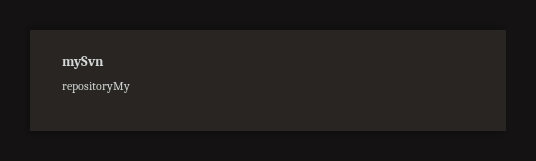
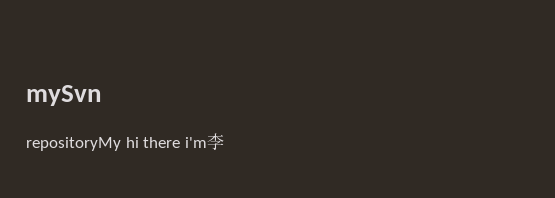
(130, 87) none -> [125,133,224,150] hi there i'm李

